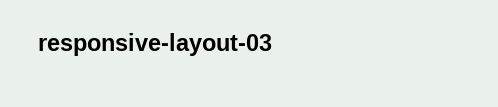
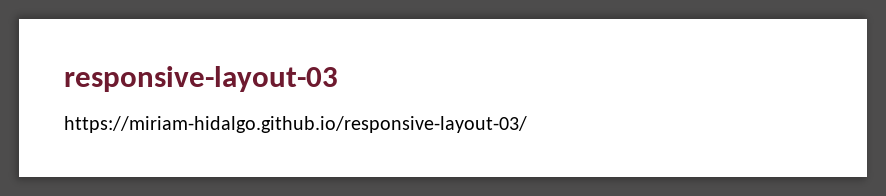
(272, 44) none -> [64,116,527,133] // https://miriam-hidalgo.github.io/responsive-layout-03/

